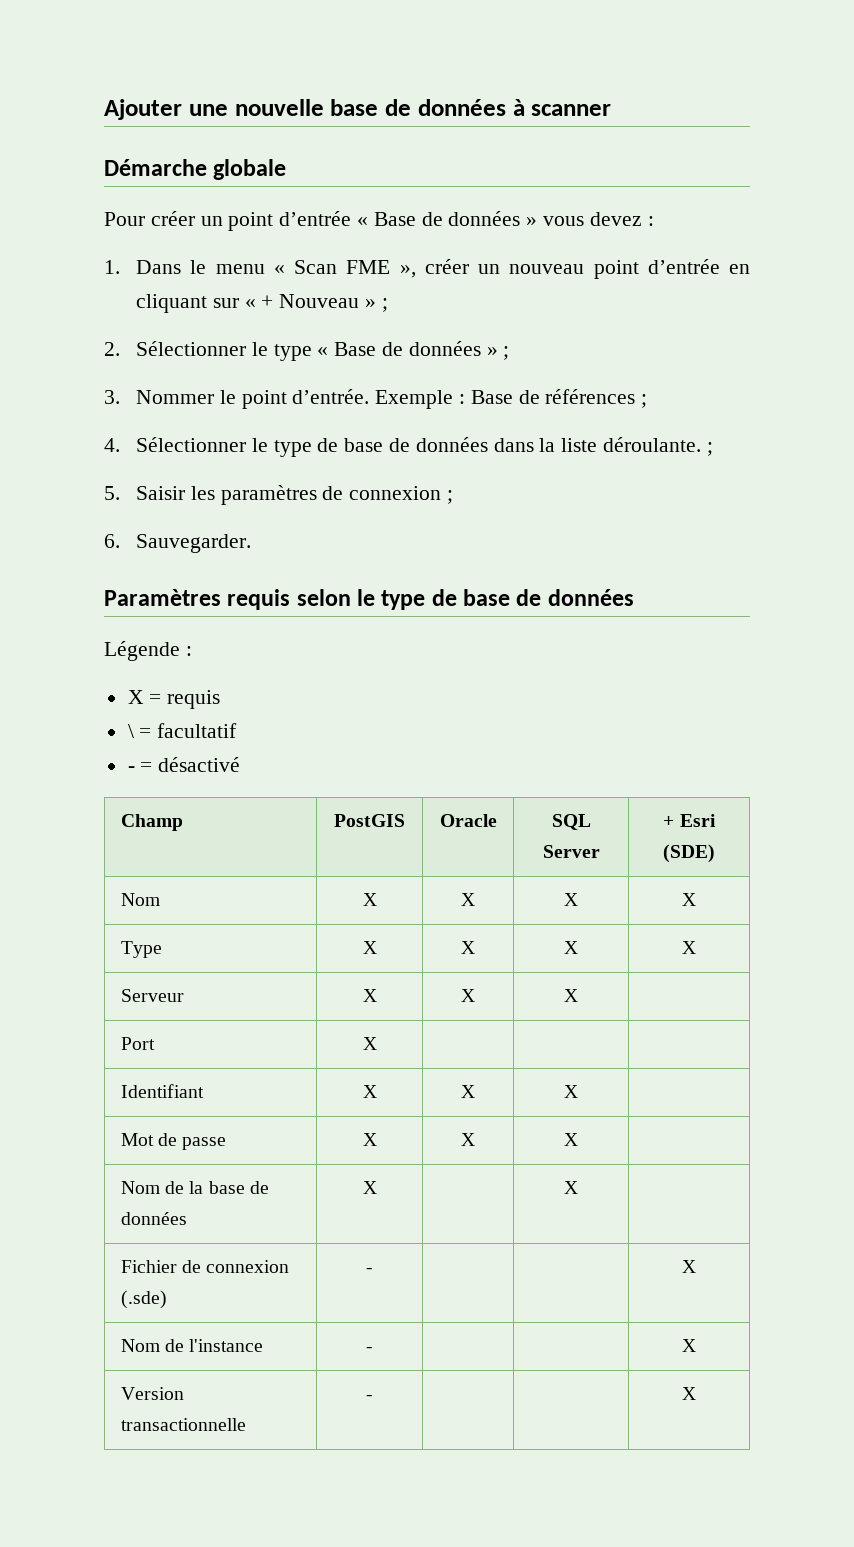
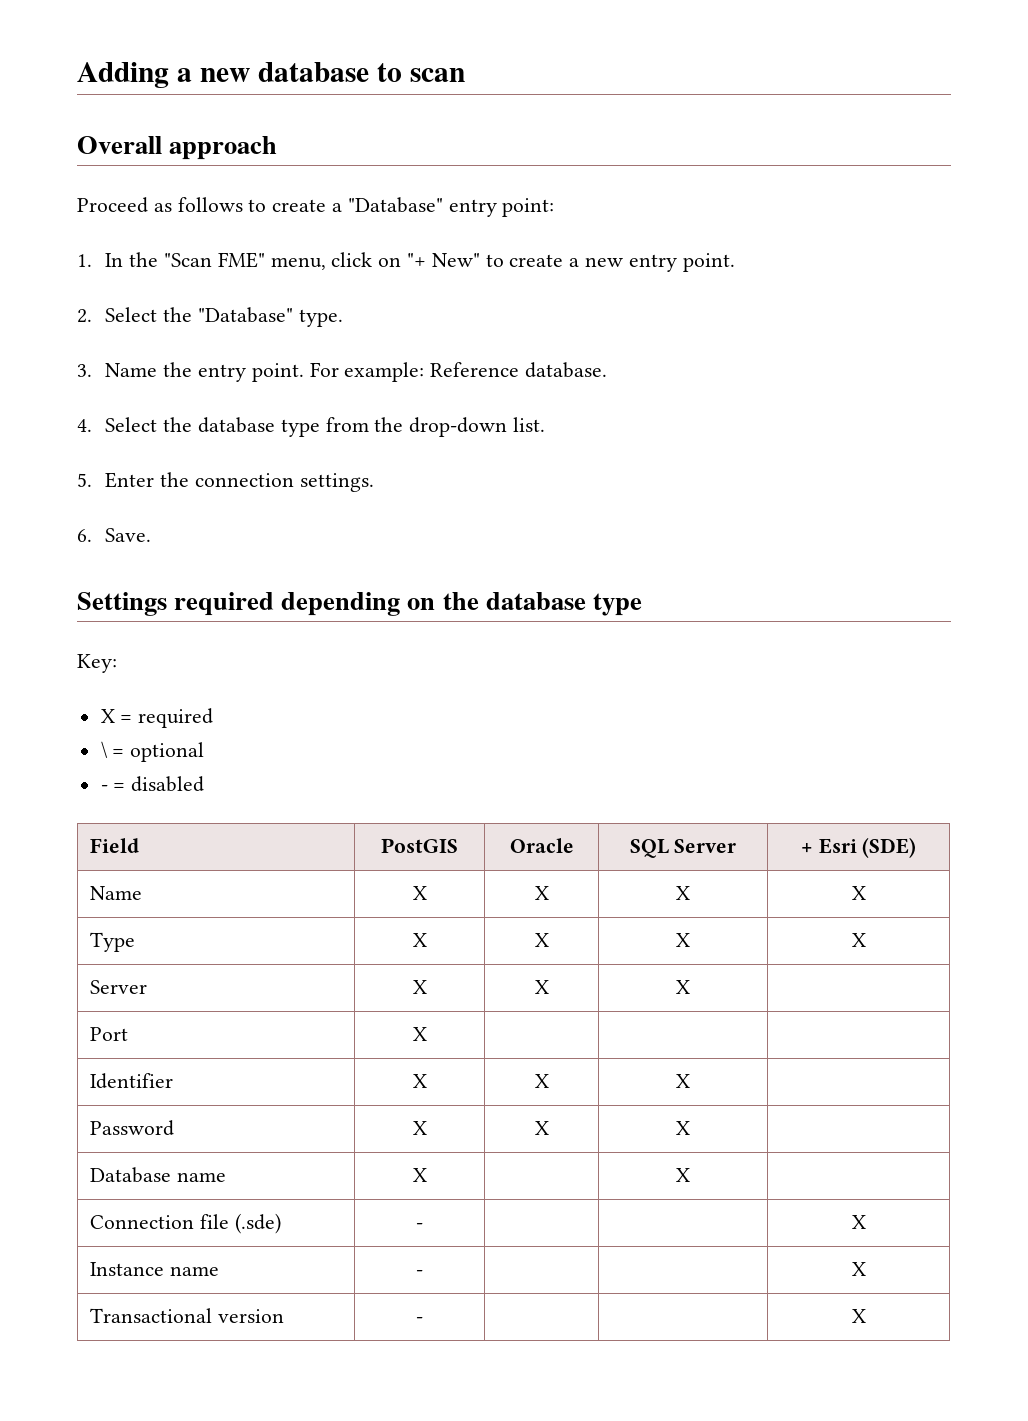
[104,99,612,120] [104,159,287,180] [104,211,654,231] [104,259,751,279] [135,294,388,313] [104,341,510,361] [104,389,648,409] [104,437,713,457] [104,485,454,505] [104,534,251,553] [104,589,634,610] [104,641,192,661] Ajouter une nouvelle base de données à scanner // Démarche globale // Pour créer un point d’entrée « Base de données » vous devez : // 1. Dans le menu « Scan FME », créer un nouveau point d’entrée en cliquant sur « + Nouveau » ; // 2. Sélectionner le type « Base de données » ; // 3. Nommer le point d’entrée. Exemple : Base de références ; // 4. Sélectionner le type de base de données dans la liste déroulante. ; // 5. Saisir les paramètres de connexion ; // 6. Sauvegarder. // Paramètres requis selon le type de base de données // Légende : -> [77,62,465,88] [77,136,278,160] [77,197,555,217] [77,252,735,272] [77,307,343,327] [77,362,608,382] [77,417,546,437] [77,472,374,492] [77,528,152,542] [77,592,642,616] [77,654,117,673] Adding a new database to scan // Overall approach // Proceed as follows to create a "Database" entry point: // 1. In the "Scan FME" menu, click on "+ New" to create a new entry point. // 2. Select the "Database" type. // 3. Name the entry point. For example: Reference database. // 4. Select the database type from the drop-down list. // 5. Enter the connection settings. // 6. Save. // Settings required depending on the database type // Key:
[167,690,221,709] requis -> [138,708,214,728] required
[157,723,238,738] facultatif -> [130,742,205,762] optional
[158,757,241,772] [120,814,183,831] désactivé // Champ -> [131,776,205,792] [90,838,140,853] disabled // Field
[120,893,160,906] Nom -> [90,886,143,900] Name
[120,989,184,1002] Serveur -> [90,980,148,994] Server
[120,1084,204,1098] [362,1085,377,1098] [461,1085,475,1098] [564,1085,578,1098] [120,1133,227,1150] [362,1133,377,1146] [461,1133,475,1146] [564,1133,578,1146] [120,1181,269,1194] [120,1212,187,1225] Identifiant | X | X | X | // Mot de passe | X | X | X | // Nom de la base de données -> [90,1073,174,1089] [412,1074,427,1088] [534,1074,549,1088] [676,1074,690,1088] [90,1120,175,1136] [412,1121,427,1135] [534,1121,549,1135] [676,1121,690,1135] [90,1167,227,1183] Identifier | X | X | X | // Password | X | X | X | // Database name
[120,1260,290,1273] Fichier de connexion -> [90,1214,230,1229] Connection file
[120,1339,264,1352] [366,1347,373,1352] [682,1339,696,1352] [120,1387,184,1400] [120,1418,246,1431] Nom de l'instance | - | | | X // Version transactionnelle -> [90,1262,220,1276] [416,1270,423,1276] [851,1262,866,1276] [90,1308,285,1323] Instance name | - | | | X // Transactional version

